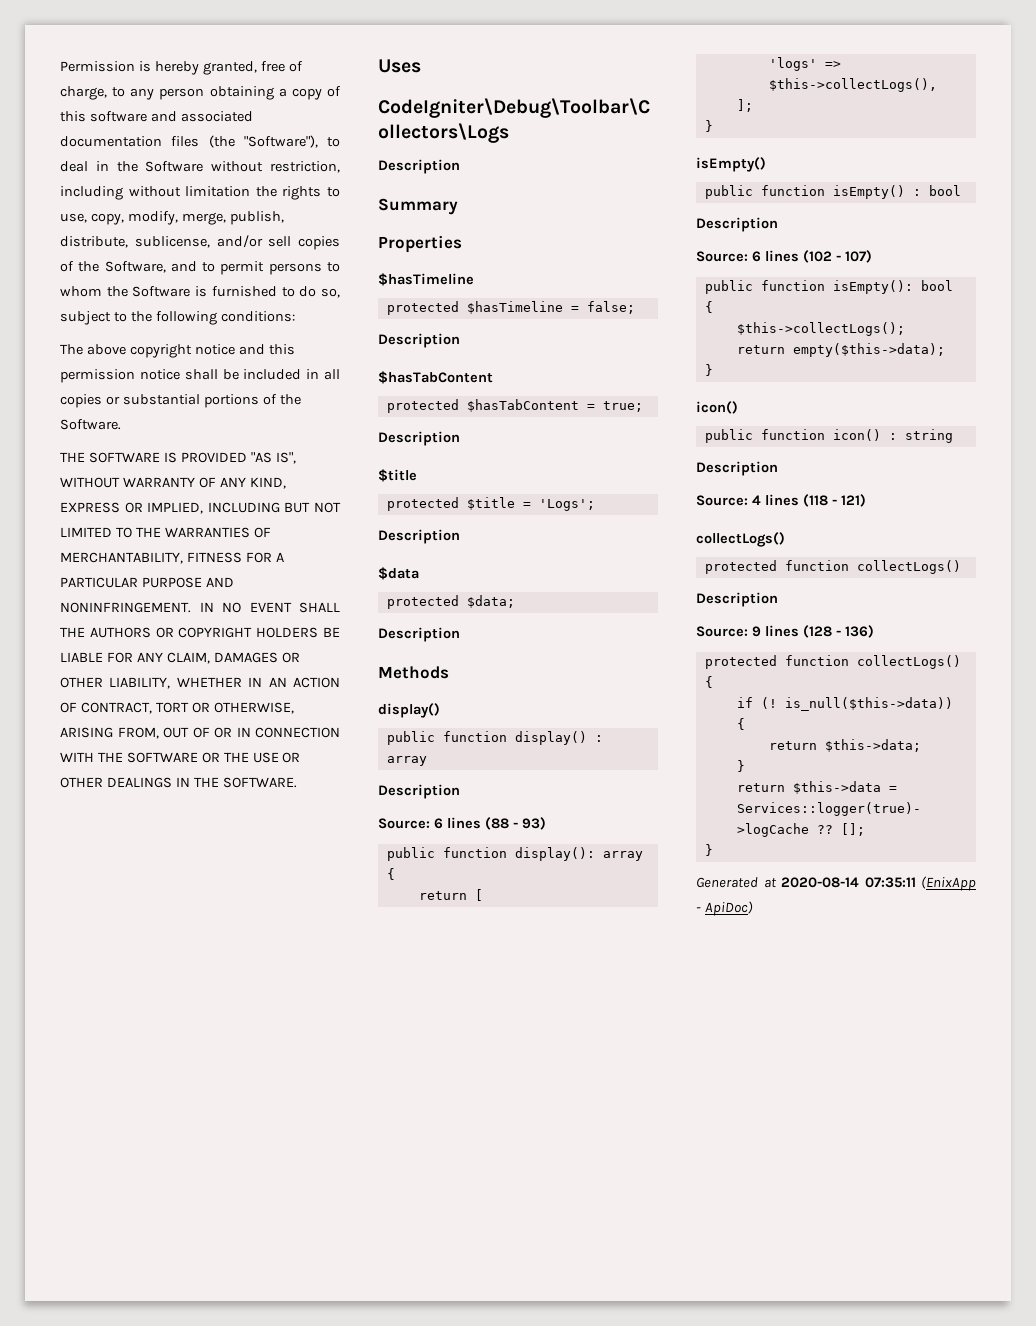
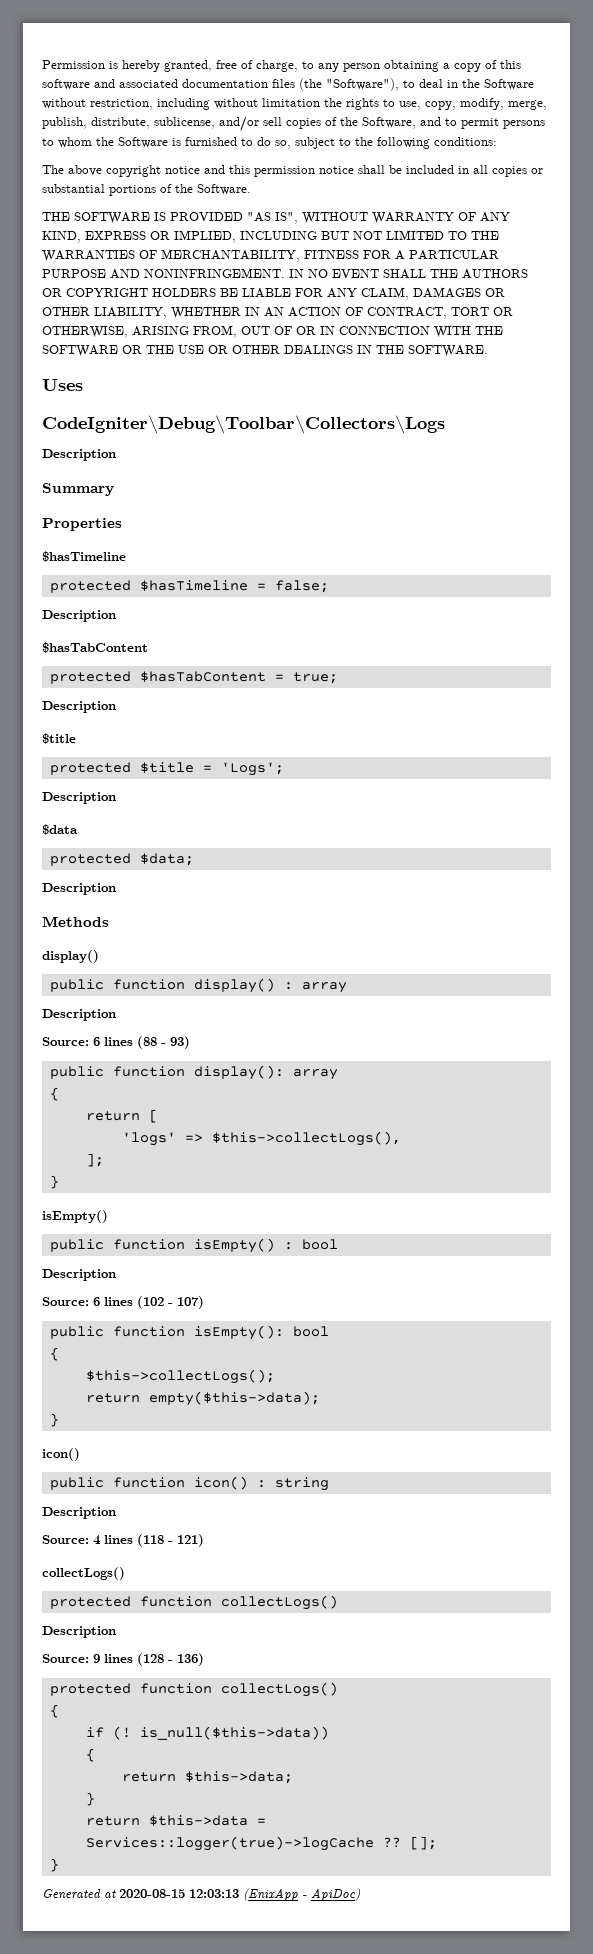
[781,877,916,888] 2020-08-14 07:35:11 -> [119,1889,239,1898] 2020-08-15 12:03:13

